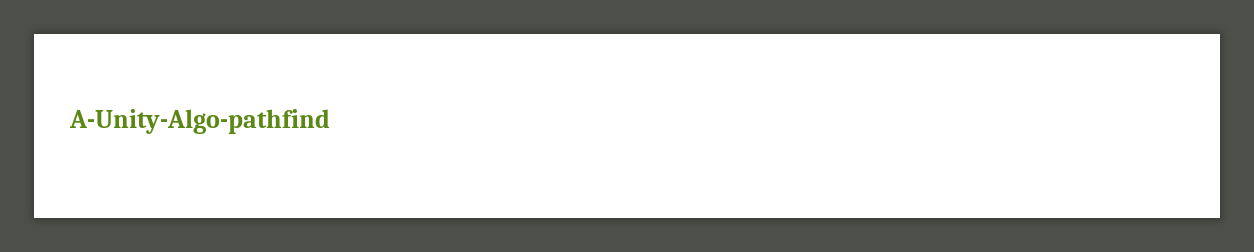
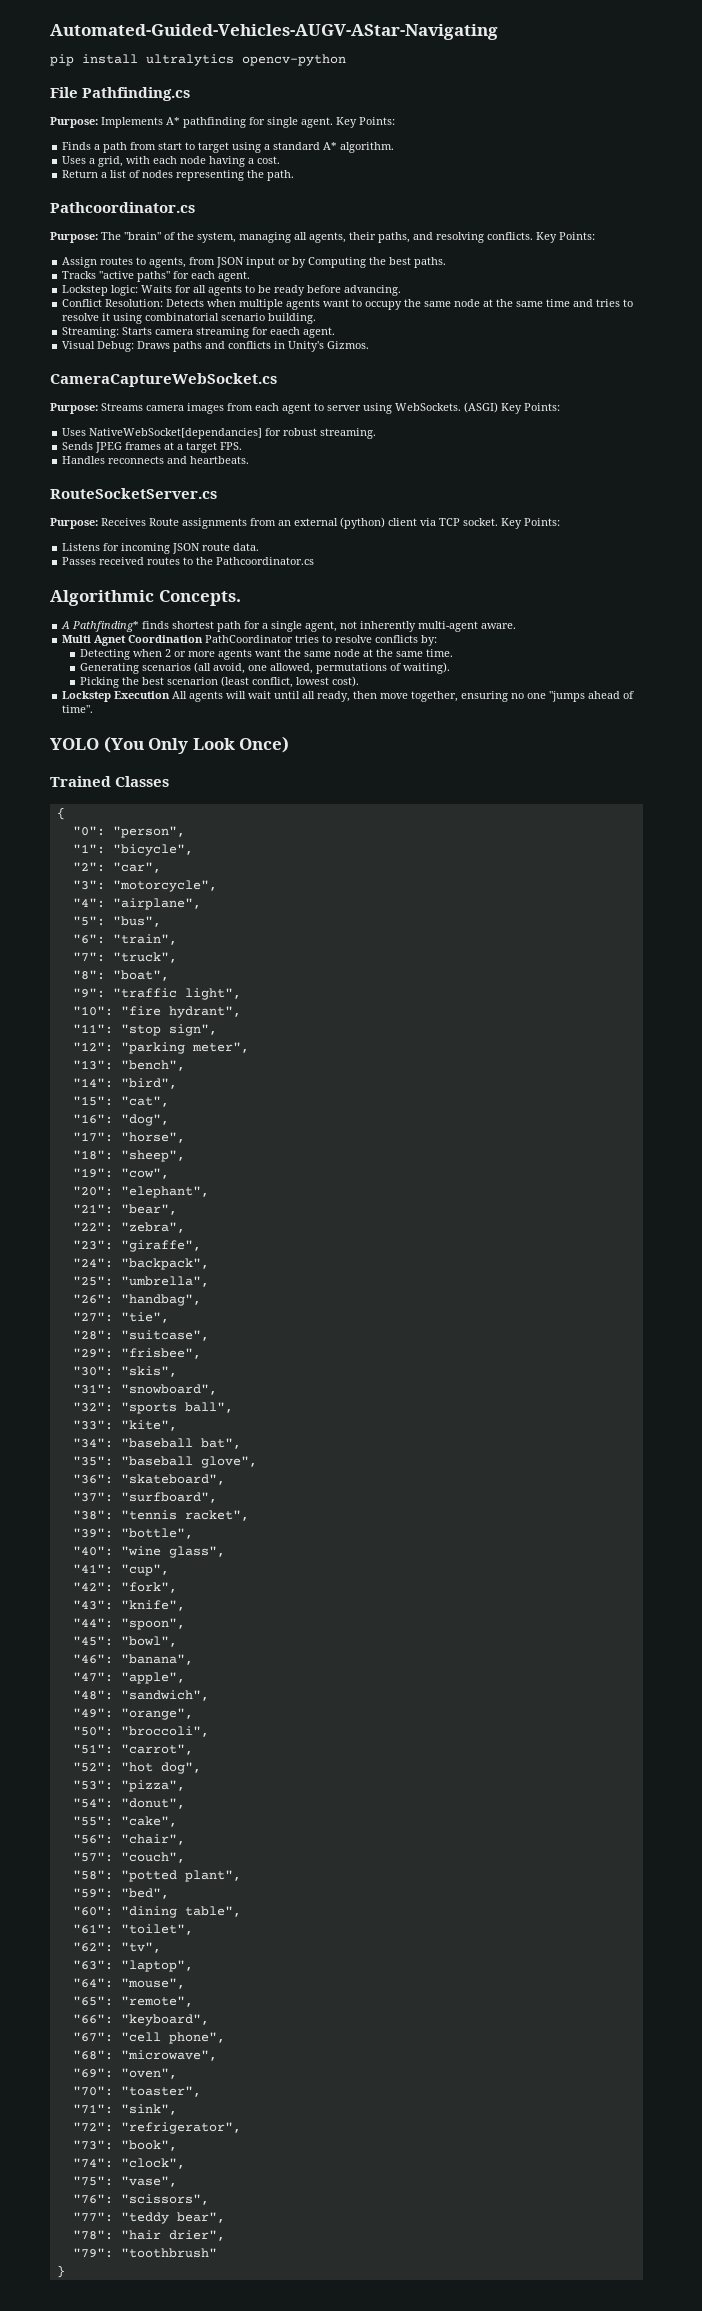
[69,109,330,134] A-Unity-Algo-pathfind -> [50,24,498,40] [50,54,346,66] [50,87,191,101] [50,117,395,128] [62,142,395,153] [62,156,281,167] [62,170,295,181] [50,202,195,213] [50,232,595,243] [62,257,447,268] [62,271,251,282] [62,285,402,296] [62,299,634,310] [62,313,317,324] [62,327,336,338] [62,341,370,352] [50,373,277,387] [50,402,560,414] [62,428,377,439] [62,442,243,453] [62,456,250,464] [50,488,217,499] [50,517,560,529] [62,543,260,554] [62,557,315,565] [50,590,241,606] [61,621,517,632] [62,635,438,646] [80,649,454,660] [80,662,451,674] [80,676,360,688] [62,691,635,702] [62,705,94,713] [50,736,290,754] [50,776,170,787] [56,807,65,820] [72,826,185,838] [72,844,193,856] [72,862,161,873] [72,880,217,892] [72,898,201,910] [72,916,161,927] [72,934,177,945] [72,952,177,963] [72,970,169,981] [72,988,241,1000] [72,1006,241,1018] [72,1024,217,1036] [72,1042,249,1054] [72,1060,185,1071] [72,1078,177,1089] [72,1096,169,1107] [72,1114,169,1126] [72,1132,185,1143] [72,1150,185,1162] [72,1168,169,1179] [72,1186,209,1198] [72,1204,177,1215] [72,1222,185,1233] [72,1240,201,1252] [72,1258,209,1270] [72,1276,209,1287] [72,1294,201,1306] [72,1312,169,1323] [72,1330,209,1341] [72,1348,201,1359] [72,1366,177,1377] [72,1384,217,1395] [72,1402,233,1414] [72,1420,177,1431] [72,1438,241,1449] [72,1456,257,1468] [72,1474,225,1485] [72,1492,217,1503] [72,1510,249,1521] [72,1528,193,1539] [72,1546,225,1558] [72,1564,169,1576] [72,1582,177,1593] [72,1600,185,1611] [72,1618,185,1630] [72,1636,177,1647] [72,1654,193,1665] [72,1672,185,1684] [72,1690,209,1701] [72,1708,193,1720] [72,1726,209,1737] [72,1744,193,1755] [72,1762,201,1774] [72,1780,185,1792] [72,1798,185,1809] [72,1816,177,1827] [72,1834,185,1845] [72,1852,185,1863] [72,1870,241,1882] [72,1888,169,1899] [72,1906,241,1918] [72,1924,193,1935] [72,1942,161,1953] [72,1960,193,1972] [72,1978,185,1989] [72,1996,193,2007] [72,2014,209,2026] [72,2032,225,2044] [72,2050,217,2061] [72,2068,177,2079] [72,2086,201,2097] [72,2104,177,2115] [72,2122,241,2134] [72,2140,177,2151] [72,2158,185,2169] [72,2176,177,2187] [72,2194,209,2205] [72,2212,225,2224] [72,2230,225,2241] [72,2248,217,2258] [56,2265,65,2278] Automated-Guided-Vehicles-AUGV-AStar-Navigating // pip install ultralytics opencv-python // File Pathfinding.cs // Purpose: Implements A* pathfinding for single agent. Key Points: // Finds a path from start to target using a standard A* algorithm. // Uses a grid, with each node having a cost. // Return a list of nodes representing the path. // Pathcoordinator.cs // Purpose: The "brain" of the system, managing all agents, their paths, and resolving conflicts. Key Points: // Assign routes to agents, from JSON input or by Computing the best paths. // Tracks "active paths" for each agent. // Lockstep logic: Waits for all agents to be ready before advancing. // Conflict Resolution: Detects when multiple agents want to occupy the same node at the same time and tries to resolve it using combinatorial scenario building. // Streaming: Starts camera streaming for eaech agent. // Visual Debug: Draws paths and conflicts in Unity's Gizmos. // CameraCaptureWebSocket.cs // Purpose: Streams camera images from each agent to server using WebSockets. (ASGI) Key Points: // Uses NativeWebSocket[dependancies] for robust streaming. // Sends JPEG frames at a target FPS. // Handles reconnects and heartbeats. // RouteSocketServer.cs // Purpose: Receives Route assignments from an external (python) client via TCP socket. Key Points: // Listens for incoming JSON route data. // Passes received routes to the Pathcoordinator.cs // Algorithmic Concepts. // A Pathfinding* finds shortest path for a single agent, not inherently multi-agent aware. // Multi Agnet Coordination PathCoordinator tries to resolve conflicts by: // Detecting when 2 or more agents want the same node at the same time. // Generating scenarios (all avoid, one allowed, permutations of waiting). // Picking the best scenarion (least conflict, lowest cost). // Lockstep Execution All agents will wait until all ready, then move together, ensuring no one "jumps ahead of time". // YOLO (You Only Look Once) // Trained Classes // { // "0": "person", // "1": "bicycle", // "2": "car", // "3": "motorcycle", // "4": "airplane", // "5": "bus", // "6": "train", // "7": "truck", // "8": "boat", // "9": "traffic light", // "10": "fire hydrant", // "11": "stop sign", // "12": "parking meter", // "13": "bench", // "14": "bird", // "15": "cat", // "16": "dog", // "17": "horse", // "18": "sheep", // "19": "cow", // "20": "elephant", // "21": "bear", // "22": "zebra", // "23": "giraffe", // "24": "backpack", // "25": "umbrella", // "26": "handbag", // "27": "tie", // "28": "suitcase", // "29": "frisbee", // "30": "skis", // "31": "snowboard", // "32": "sports ball", // "33": "kite", // "34": "baseball bat", // "35": "baseball glove", // "36": "skateboard", // "37": "surfboard", // "38": "tennis racket", // "39": "bottle", // "40": "wine glass", // "41": "cup", // "42": "fork", // "43": "knife", // "44": "spoon", // "45": "bowl", // "46": "banana", // "47": "apple", // "48": "sandwich", // "49": "orange", // "50": "broccoli", // "51": "carrot", // "52": "hot dog", // "53": "pizza", // "54": "donut", // "55": "cake", // "56": "chair", // "57": "couch", // "58": "potted plant", // "59": "bed", // "60": "dining table", // "61": "toilet", // "62": "tv", // "63": "laptop", // "64": "mouse", // "65": "remote", // "66": "keyboard", // "67": "cell phone", // "68": "microwave", // "69": "oven", // "70": "toaster", // "71": "sink", // "72": "refrigerator", // "73": "book", // "74": "clock", // "75": "vase", // "76": "scissors", // "77": "teddy bear", // "78": "hair drier", // "79": "toothbrush" // }

